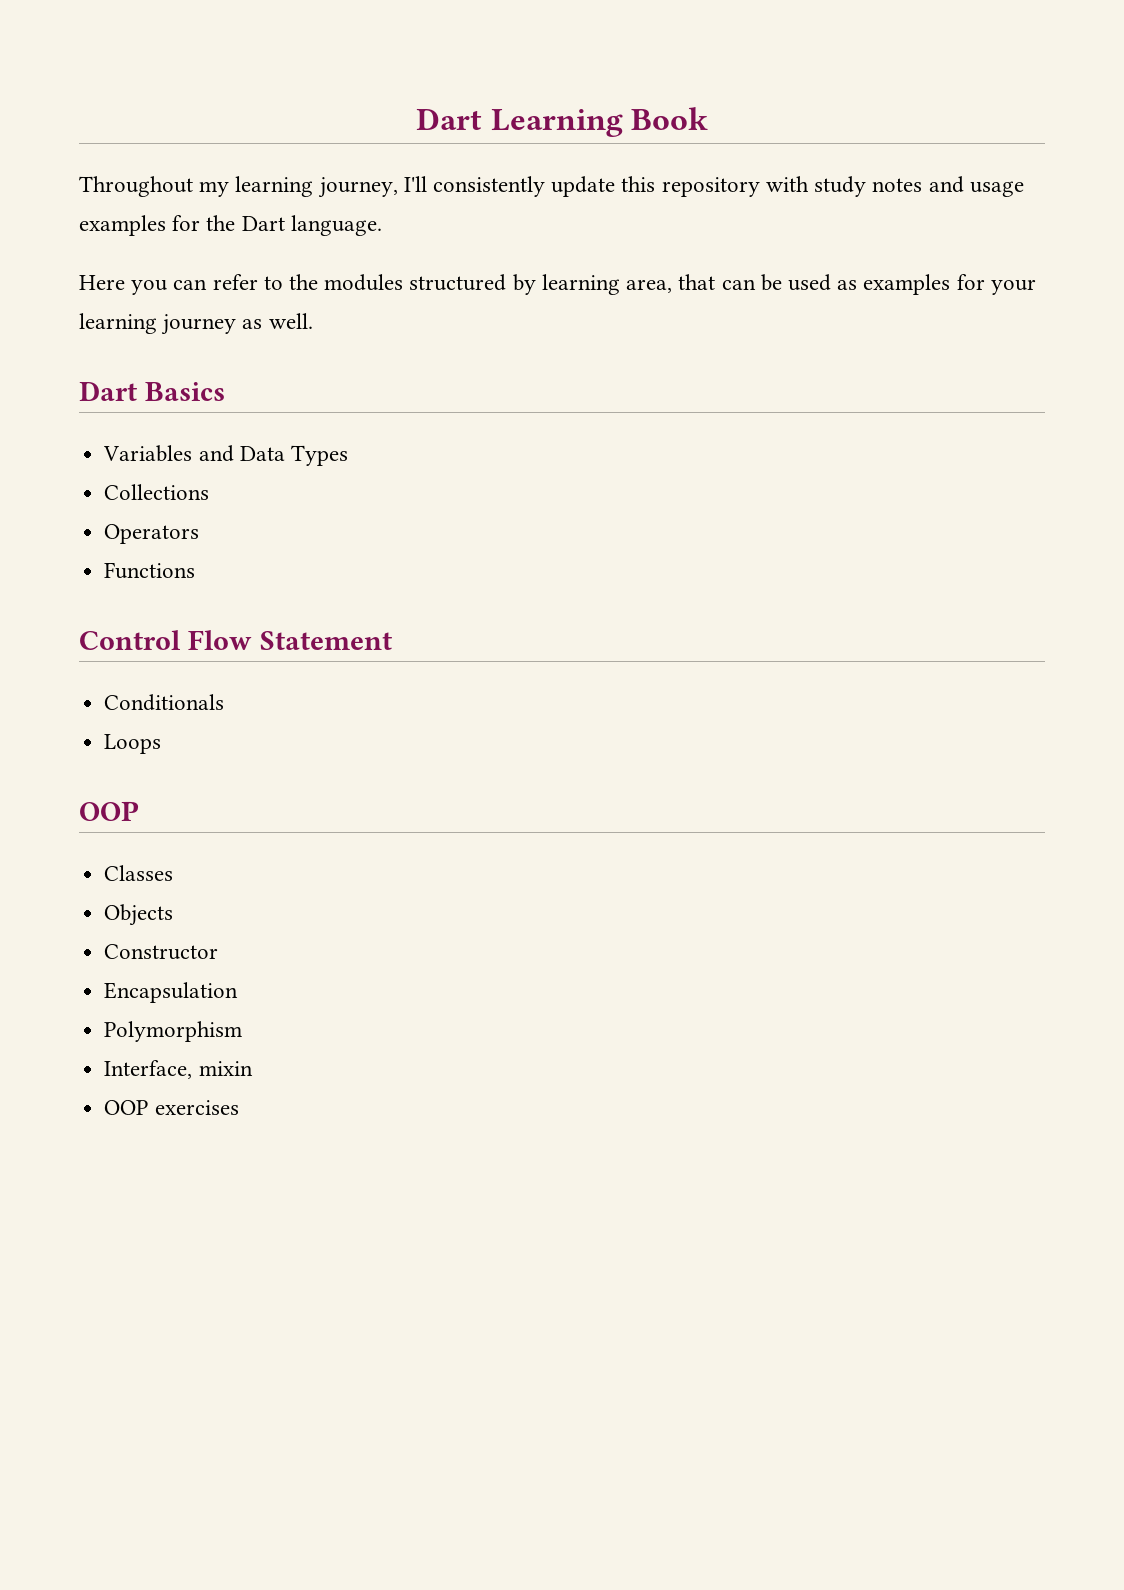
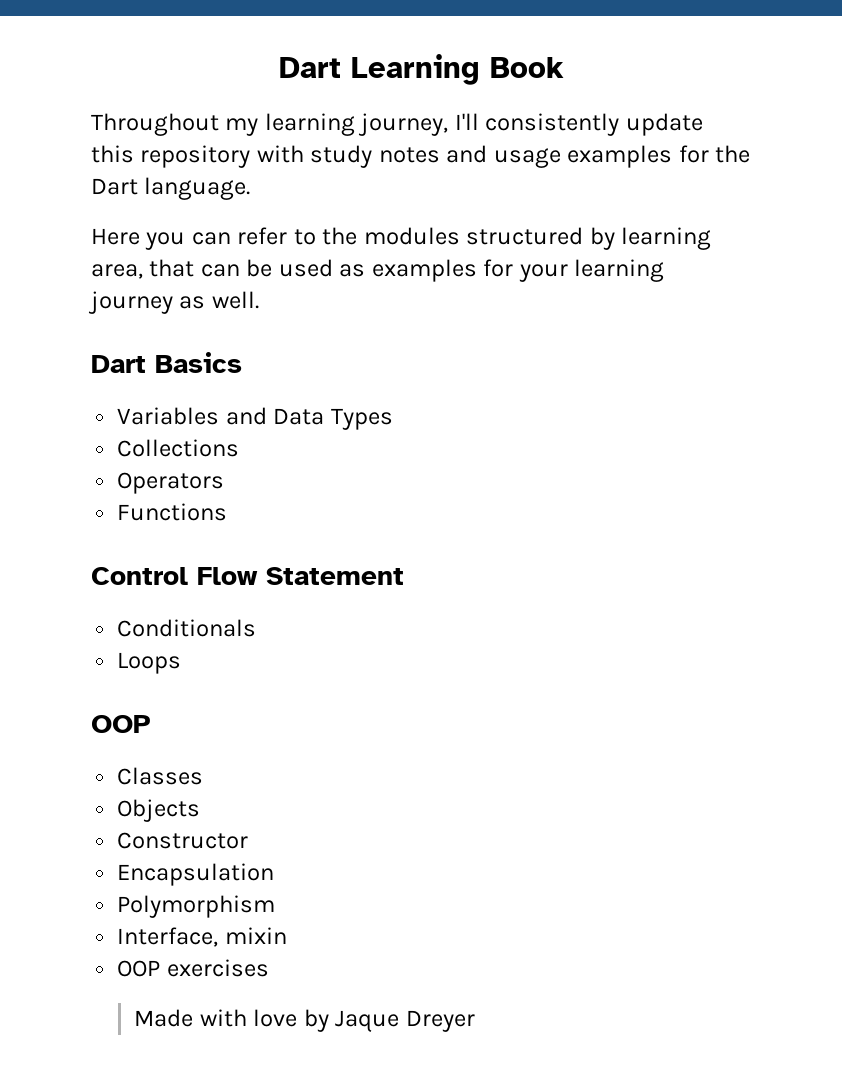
(239, 1107) none -> [134,1009,475,1032] // Made with love by Jaque Dreyer

